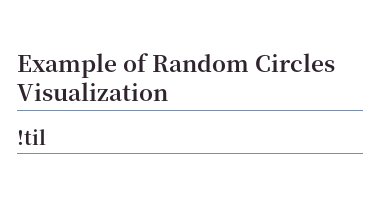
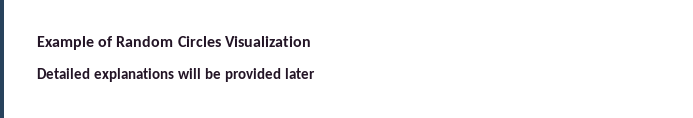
[17,129,46,145] !til -> [37,68,315,82] Detailed explanations will be provided later

